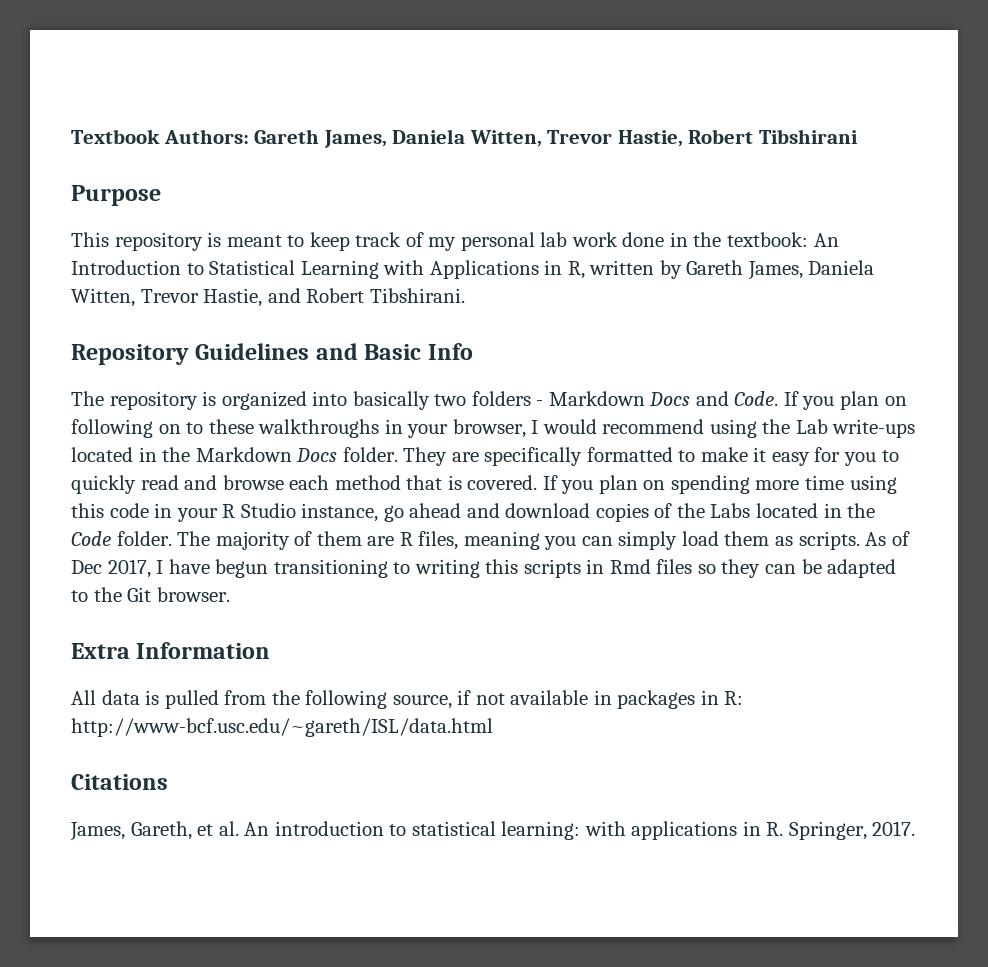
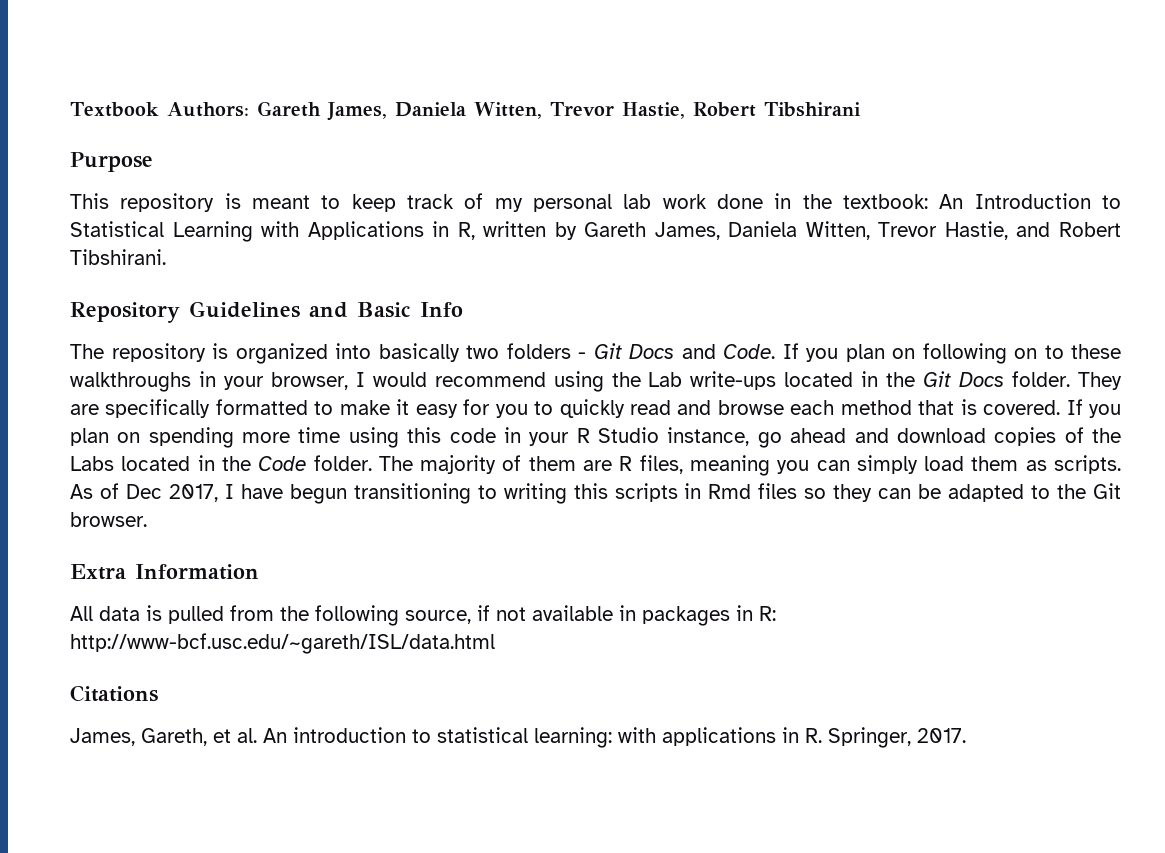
[548,391,645,406] Markdown -> [593,343,622,359] Git
[195,447,292,462] Markdown -> [923,371,952,387] Git

